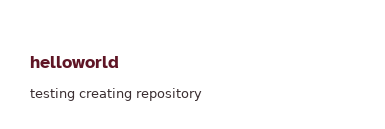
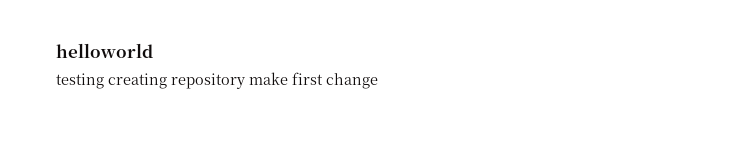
(202, 94) none -> [249,72,378,89] make first change

